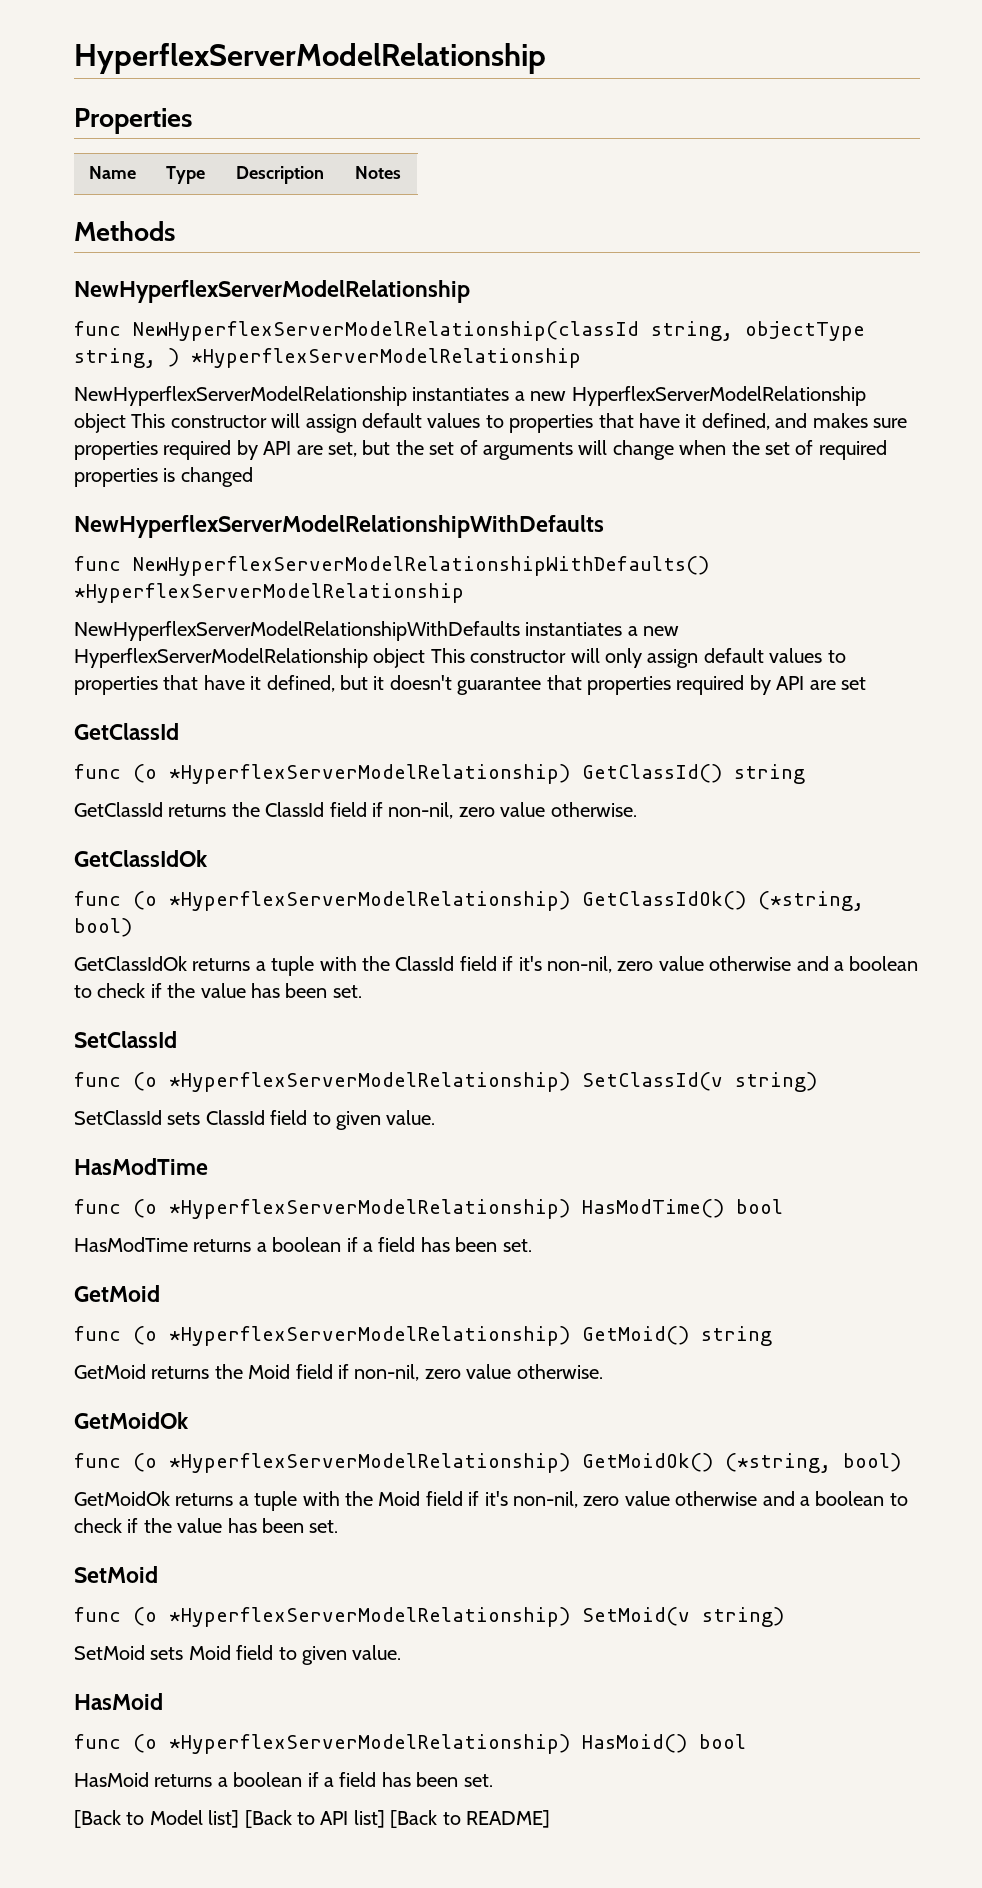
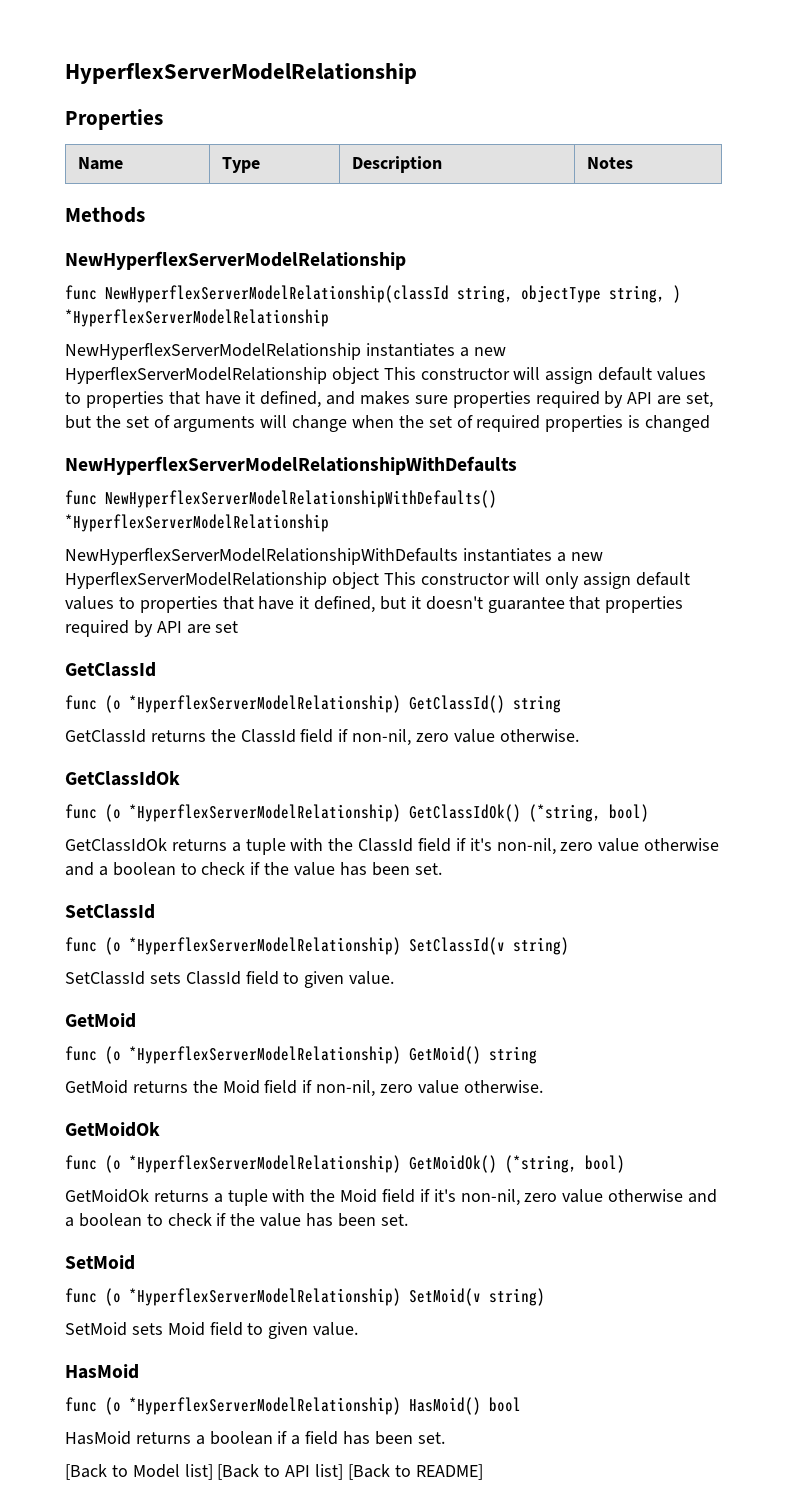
[74,1158,208,1175] [74,1199,783,1219] [74,1237,532,1252] // HasModTime // func (o *HyperflexServerModelRelationship) HasModTime() bool // HasModTime returns a boolean if a field has been set. -> (395, 978) none

